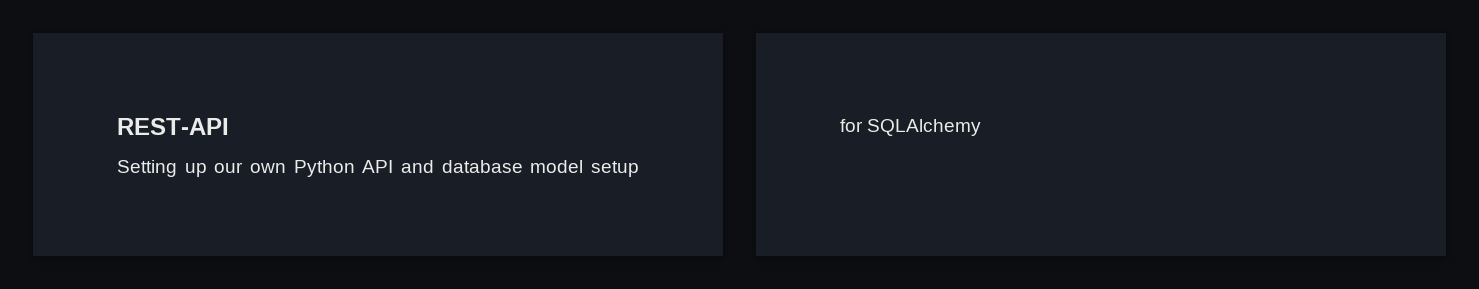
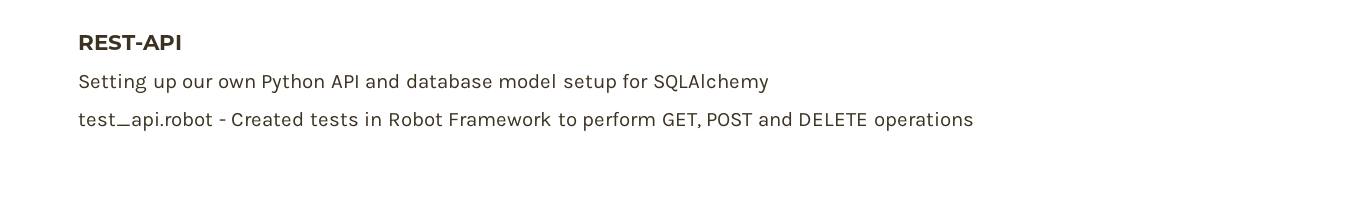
(982, 127) none -> [78,111,974,131] // test_api.robot - Created tests in Robot Framework to perform GET, POST and DELETE operations

